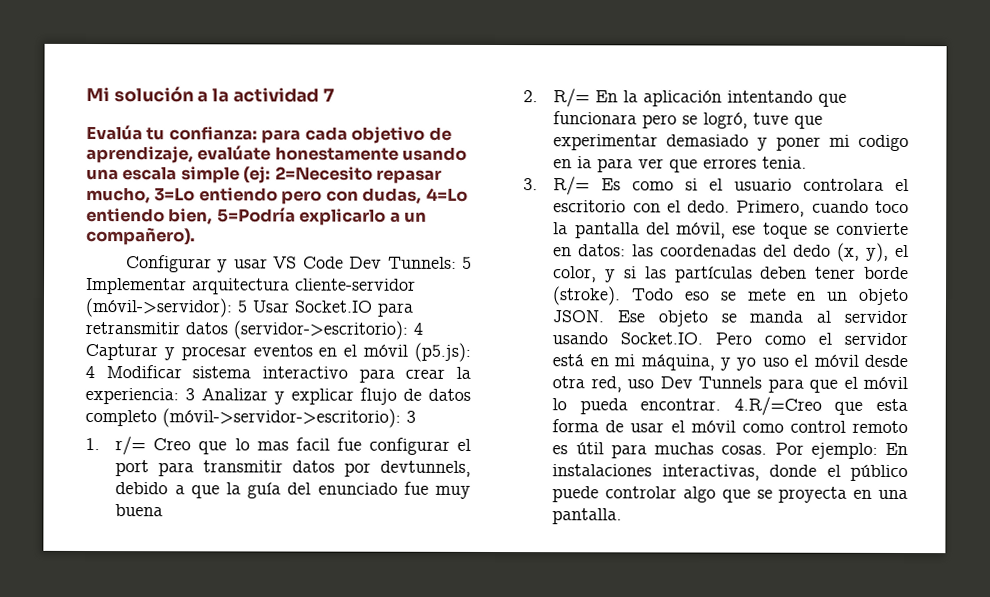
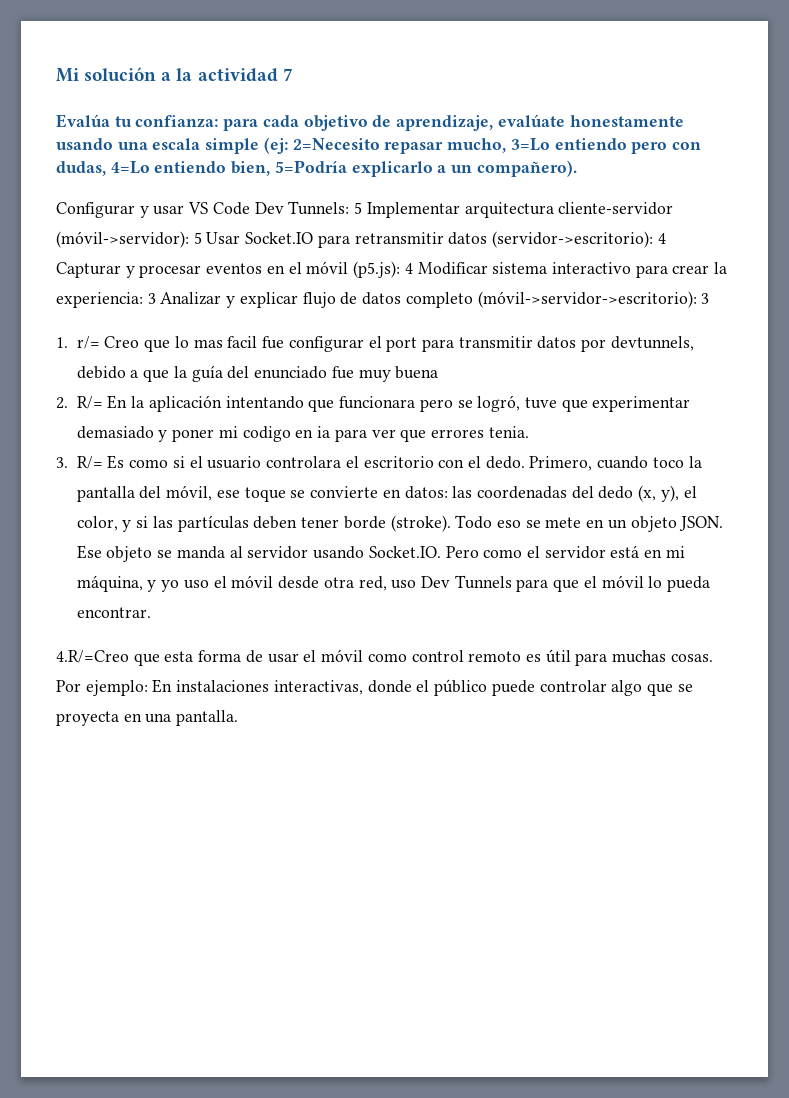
(722, 404) none -> (151, 612) //

